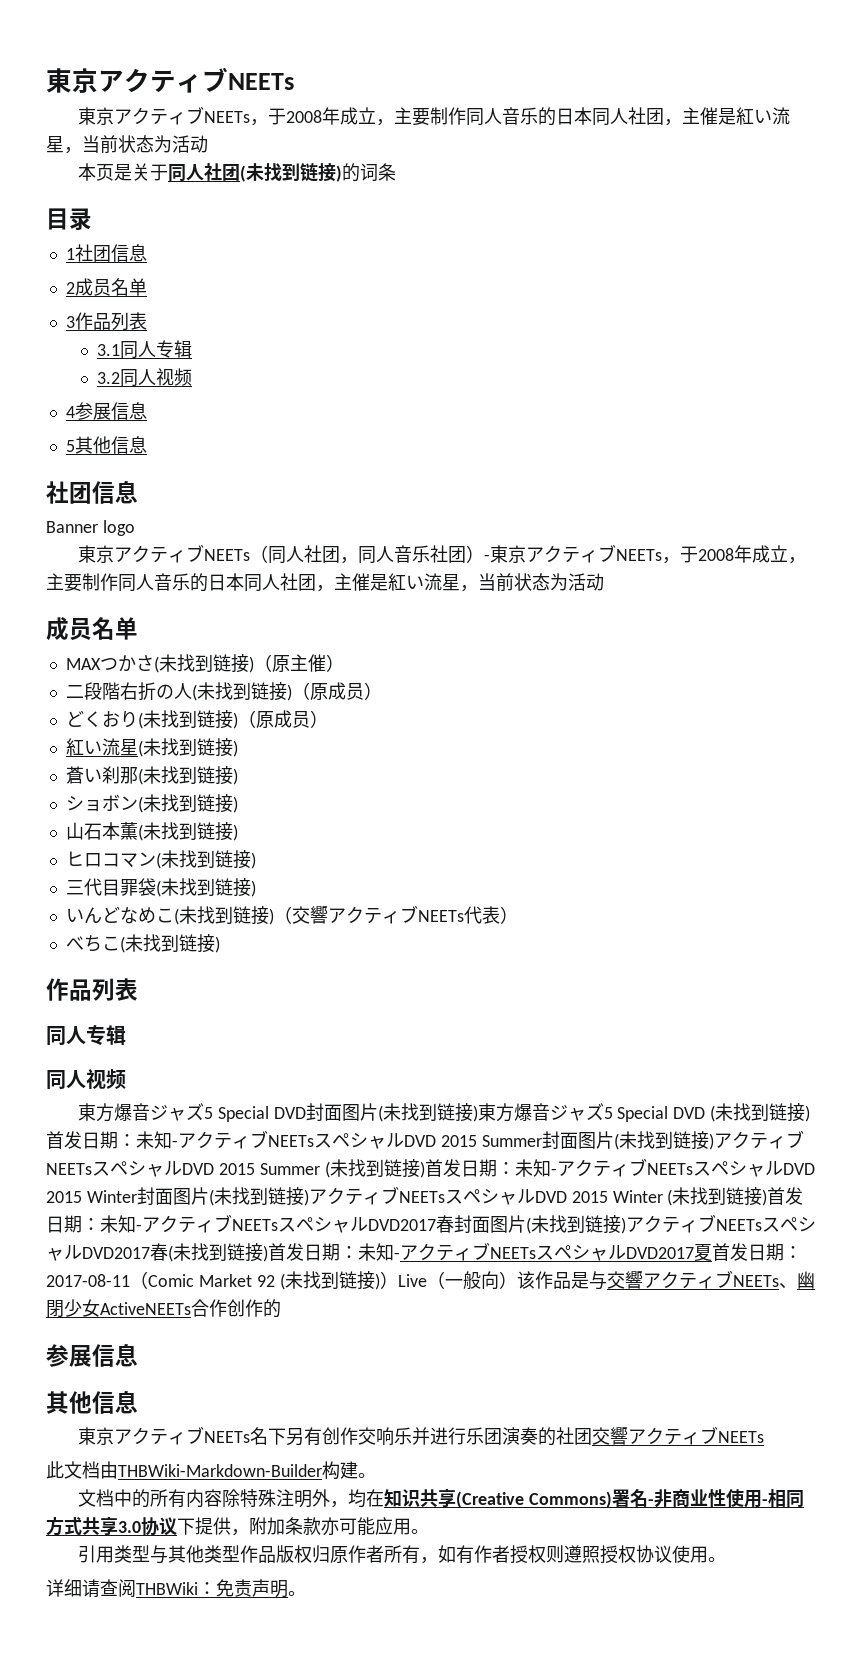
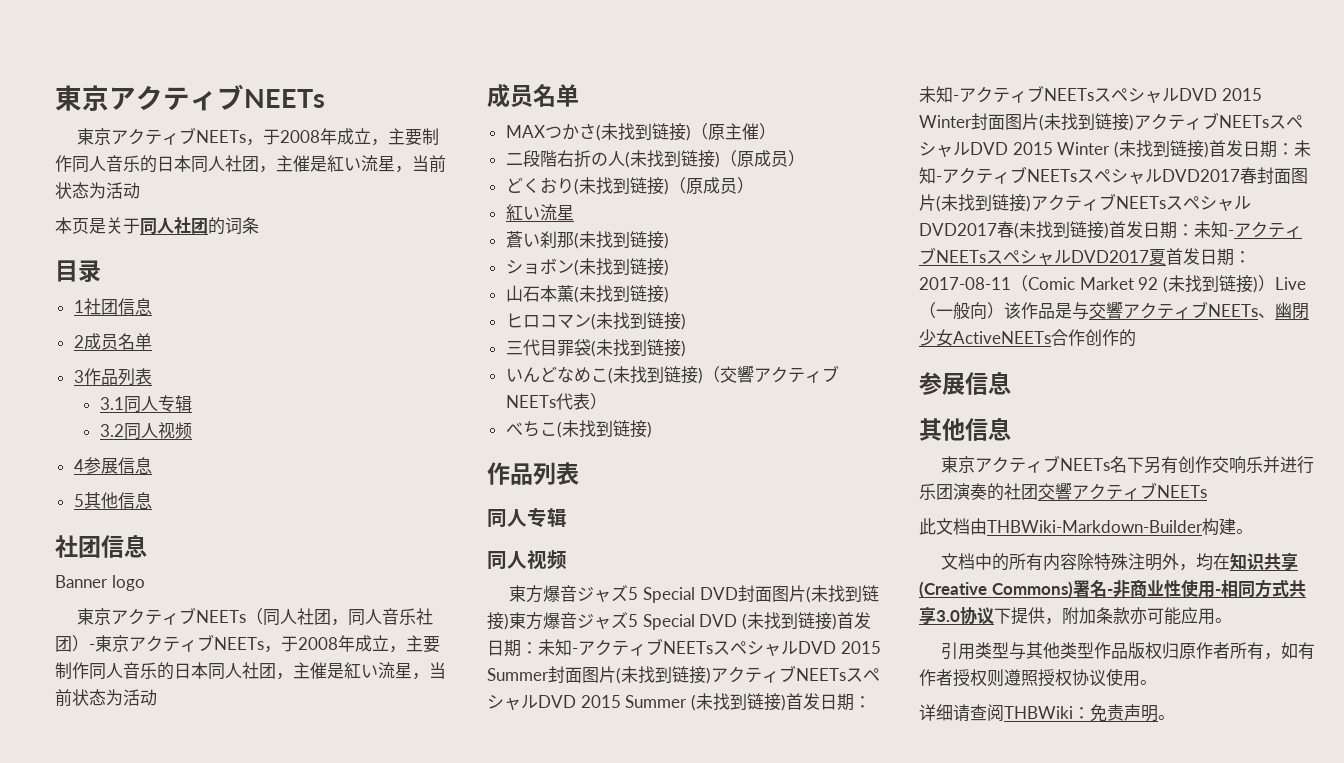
[239,163,342,182] (未找到链接) -> (208, 226) none
[137,738,238,757] (未找到链接) -> (574, 212) none

